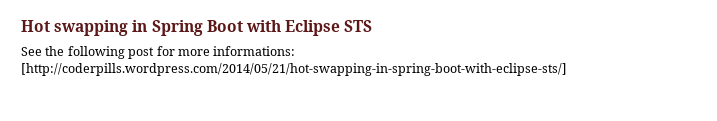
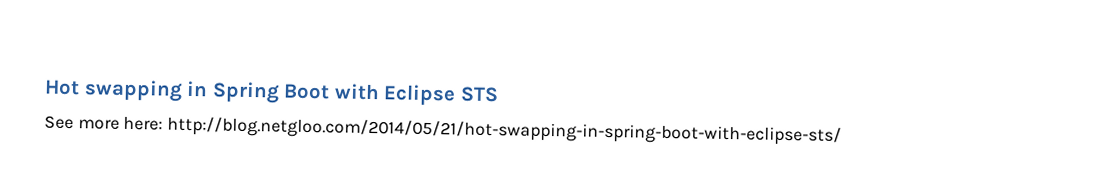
[45,46,296,59] [21,63,567,76] the following post for more informations: [http://coderpills.wordpress.com/2014/05/21/hot-swapping-in-spring-boot-with-eclipse-sts/] -> [77,116,843,146] more here: http://blog.netgloo.com/2014/05/21/hot-swapping-in-spring-boot-with-eclipse-sts/

